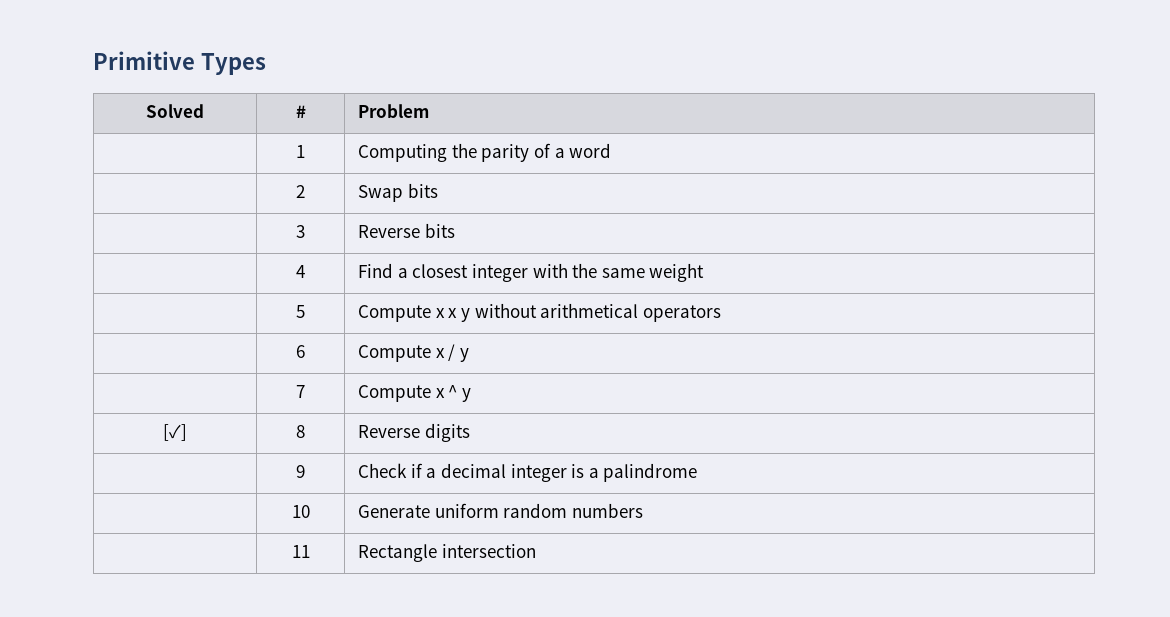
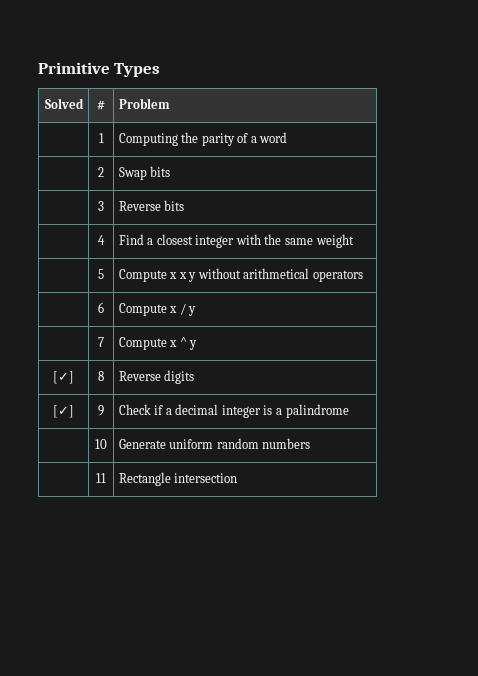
(470, 432) none -> [53,405,74,418] [✓]

